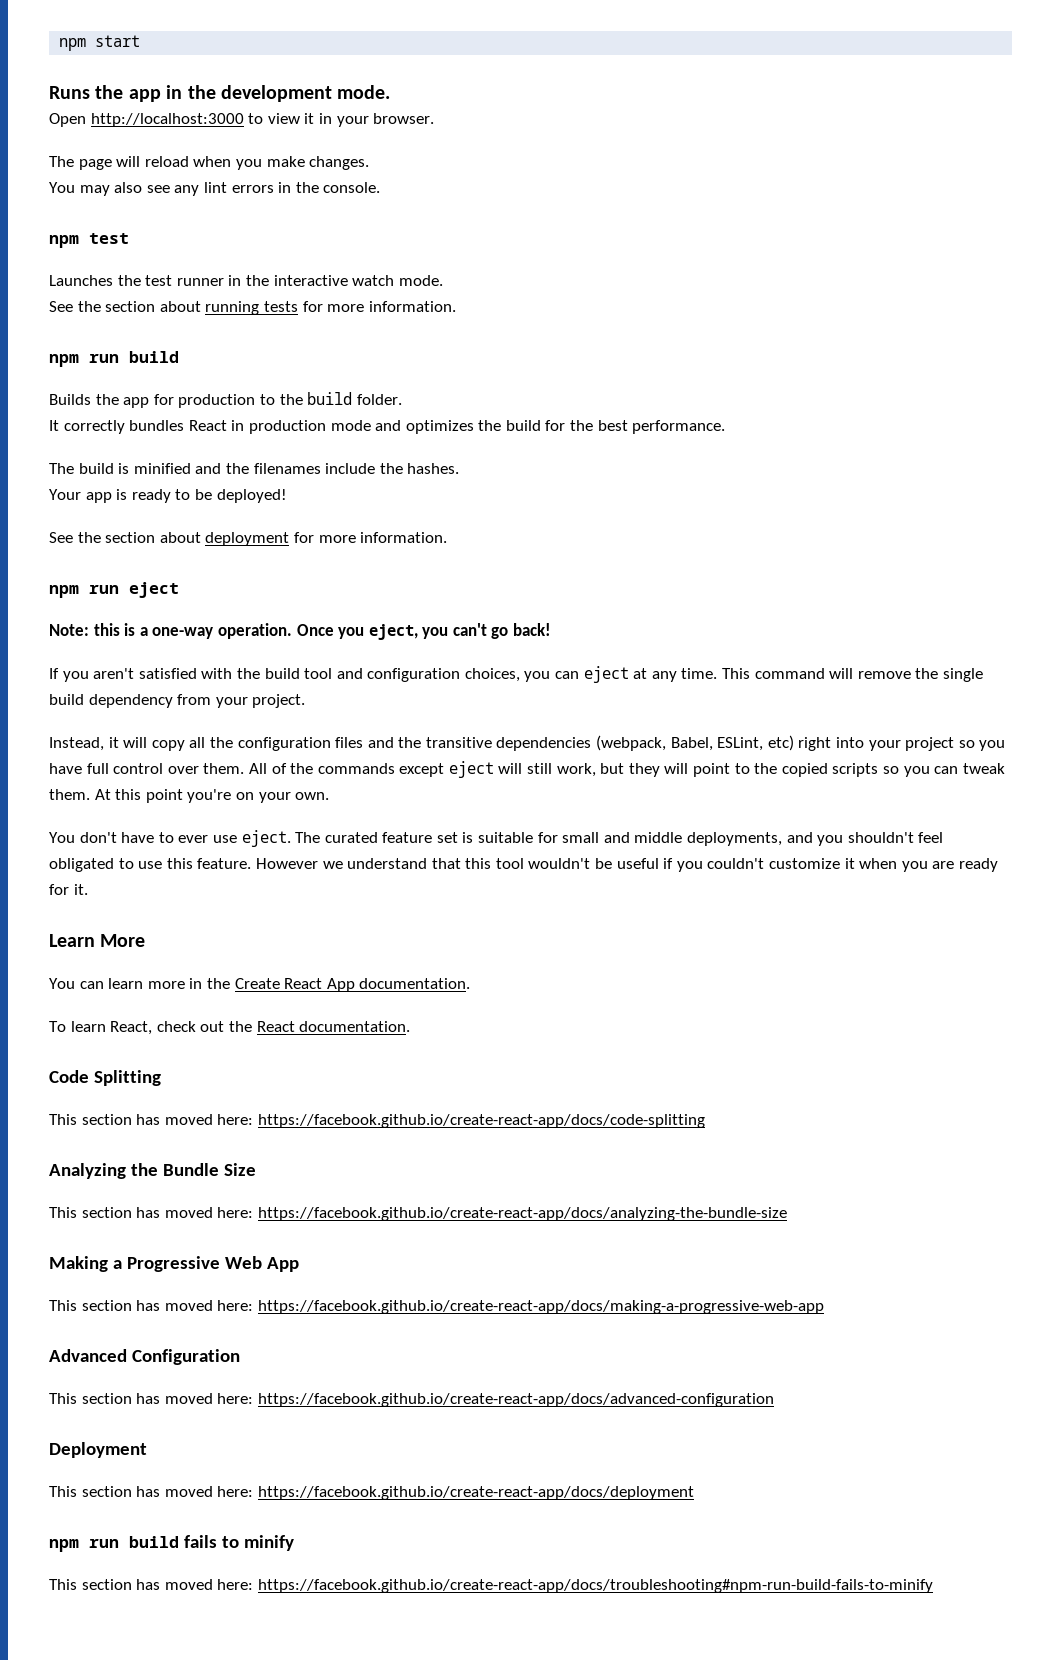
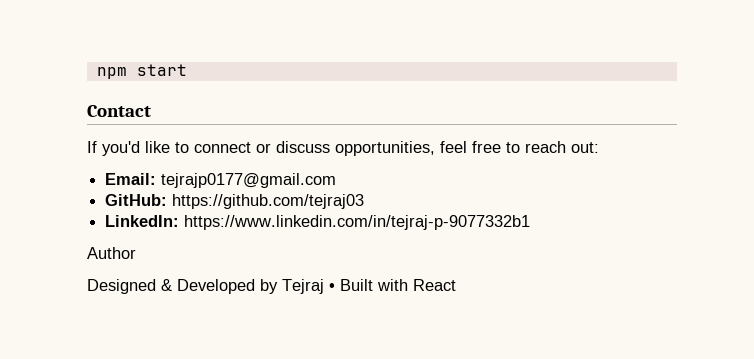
[49,85,391,102] [49,113,435,127] [49,156,370,170] [49,182,381,196] [49,233,129,248] [49,275,443,286] [49,301,456,315] [49,351,179,367] [49,392,402,408] [49,420,726,434] [49,463,460,474] [49,489,287,503] [49,532,448,546] [49,582,179,598] [49,623,552,640] [49,666,983,683] [49,694,306,708] [49,735,1006,751] [49,761,1005,778] [49,789,330,803] [49,830,944,847] [49,858,998,872] [49,884,88,895] [49,934,146,947] [49,978,471,992] [49,1021,411,1035] [49,1070,161,1086] [49,1114,705,1128] [49,1163,256,1179] [49,1207,787,1221] [49,1256,299,1272] [49,1300,824,1314] [49,1349,240,1365] [49,1393,774,1407] [49,1442,147,1458] [49,1486,694,1500] [49,1535,294,1552] [49,1579,933,1593] Runs the app in the development mode. // Open http://localhost:3000 to view it in your browser. // The page will reload when you make changes. // You may also see any lint errors in the console. // npm test // Launches the test runner in the interactive watch mode. // See the section about running tests for more information. // npm run build // Builds the app for production to the build folder. // It correctly bundles React in production mode and optimizes the build for the best performance. // The build is minified and the filenames include the hashes. // Your app is ready to be deployed! // See the section about deployment for more information. // npm run eject // Note: this is a one-way operation. Once you eject, you can't go back! // If you aren't satisfied with the build tool and configuration choices, you can eject at any time. This command will remove the single build dependency from your project. // Instead, it will copy all the configuration files and the transitive dependencies (webpack, Babel, ESLint, etc) right into your project so you have full control over them. All of the commands except eject will still work, but they will point to the copied scripts so you can tweak them. At this point you're on your own. // You don't have to ever use eject. The curated feature set is suitable for small and middle deployments, and you shouldn't feel obligated to use this feature. However we understand that this tool wouldn't be useful if you couldn't customize it when you are ready for it. // Learn More // You can learn more in the Create React App documentation. // To learn React, check out the React documentation. // Code Splitting // This section has moved here: https://facebook.github.io/create-react-app/docs/code-splitting // Analyzing the Bundle Size // This section has moved here: https://facebook.github.io/create-react-app/docs/analyzing-the-bundle-size // Making a Progressive Web App // This section has moved here: https://facebook.github.io/create-react-app/docs/making-a-progressive-web-app // Advanced Configuration // This section has moved here: https://facebook.github.io/create-react-app/docs/advanced-configuration // Deployment // This section has moved here: https://facebook.github.io/create-react-app/docs/deployment // npm run build fails to minify // This section has moved here: https://facebook.github.io/create-react-app/docs/troubleshooting#npm-run-build-fails-to-minify -> [87,105,151,117] [87,141,599,156] [105,173,337,188] [105,194,365,209] [105,215,531,230] [87,247,136,259] [87,279,456,294] Contact // If you'd like to connect or discuss opportunities, feel free to reach out: // Email: tejrajp0177@gmail.com // GitHub: https://github.com/tejraj03 // LinkedIn: https://www.linkedin.com/in/tejraj-p-9077332b1 // Author // Designed & Developed by Tejraj • Built with React

